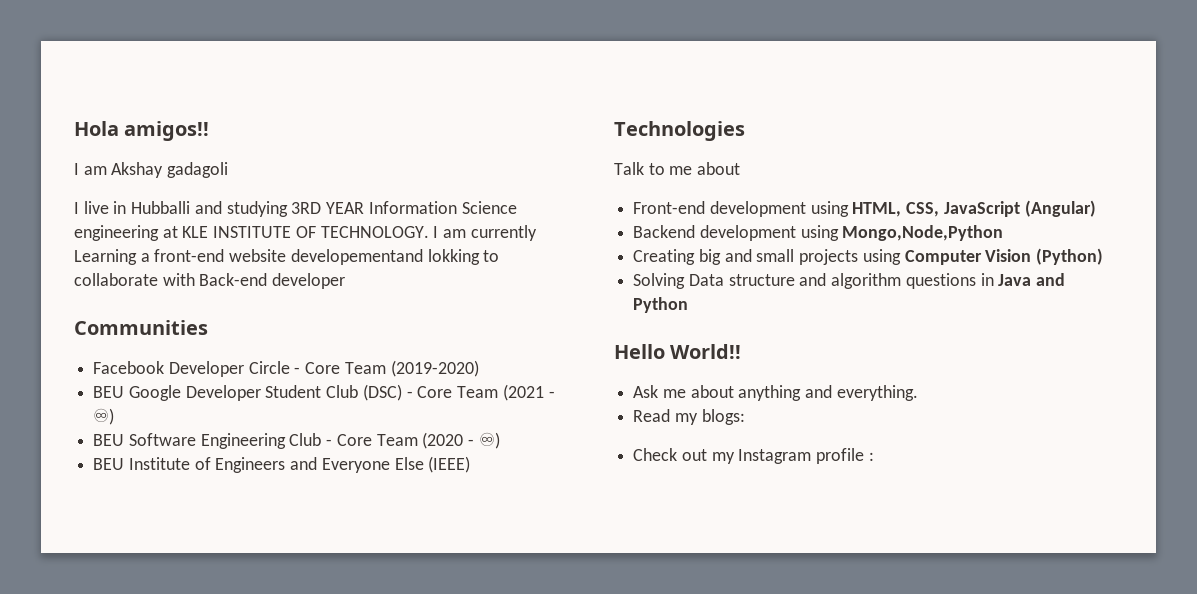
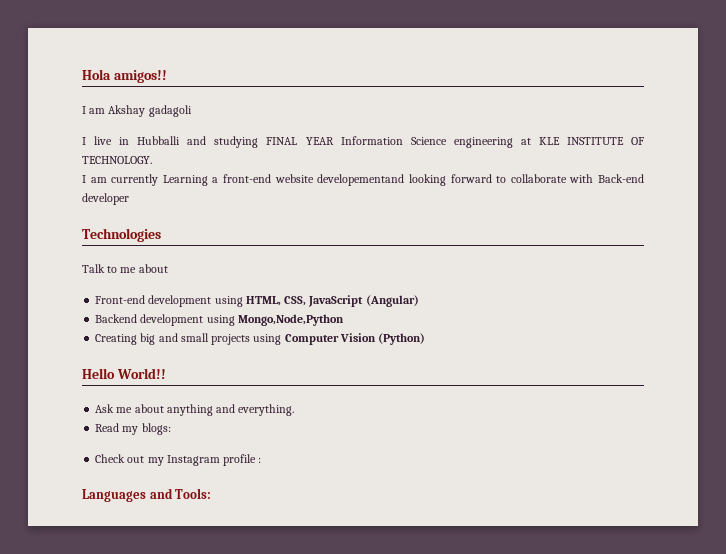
[291,202,322,214] 3RD -> [266,137,298,145] FINAL
(429, 232) none -> (152, 160) //
[427,249,480,265] lokking -> [408,174,492,186] looking forward
[74,320,208,335] [93,360,479,377] [93,384,555,401] [93,408,115,425] [93,432,500,449] [93,456,471,473] // Communities // Facebook Developer Circle - Core Team (2019-2020) // BEU Google Developer Student Club (DSC) - Core Team (2021 - ♾) // BEU Software Engineering Club - Core Team (2020 - ♾) // BEU Institute of Engineers and Everyone Else (IEEE) -> (129, 199) none
[633,273,1066,289] [633,297,689,313] // Solving Data structure and algorithm questions in Java and Python -> (426, 339) none
(874, 456) none -> [82,488,212,502] // Languages and Tools:

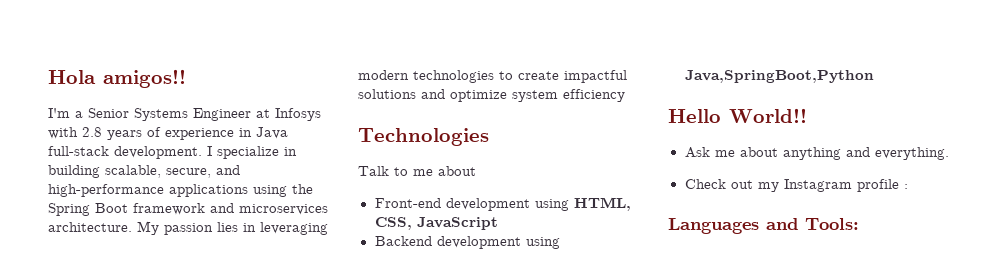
[82,105,192,117] [82,136,644,148] [82,156,152,164] [82,174,645,186] [82,193,129,205] I am Akshay gadagoli // I live in Hubballi and studying FINAL YEAR Information Science engineering at KLE INSTITUTE OF TECHNOLOGY. // I am currently Learning a front-end website developementand looking forward to collaborate with Back-end developer -> [48,108,321,121] [48,127,288,140] [48,146,297,159] [48,165,240,178] [48,184,313,197] [48,203,328,216] [48,221,328,235] [358,70,627,83] [358,89,625,102] I'm a Senior Systems Engineer at Infosys with 2.8 years of experience in Java full-stack development. I specialize in building scalable, secure, and high-performance applications using the Spring Boot framework and microservices architecture. My passion lies in leveraging modern technologies to create impactful solutions and optimize system efficiency
[365,295,419,307] (Angular) -> (498, 223) none
[237,314,344,326] [95,333,426,345] Mongo,Node,Python // Creating big and small projects using Computer Vision (Python) -> [684,70,874,83] Java,SpringBoot,Python
[95,423,171,435] // Read my blogs: -> (949, 153) none

